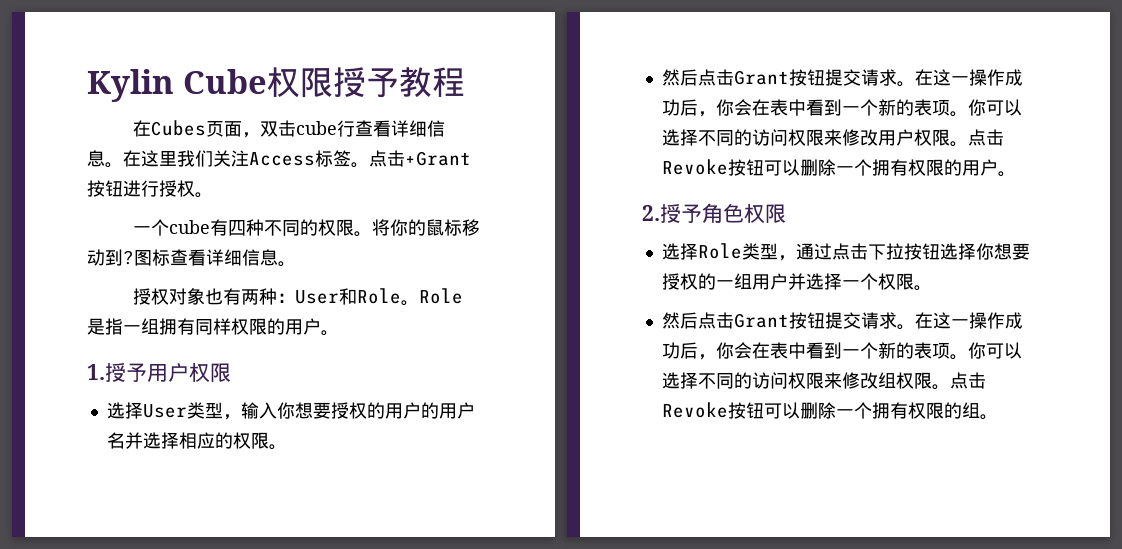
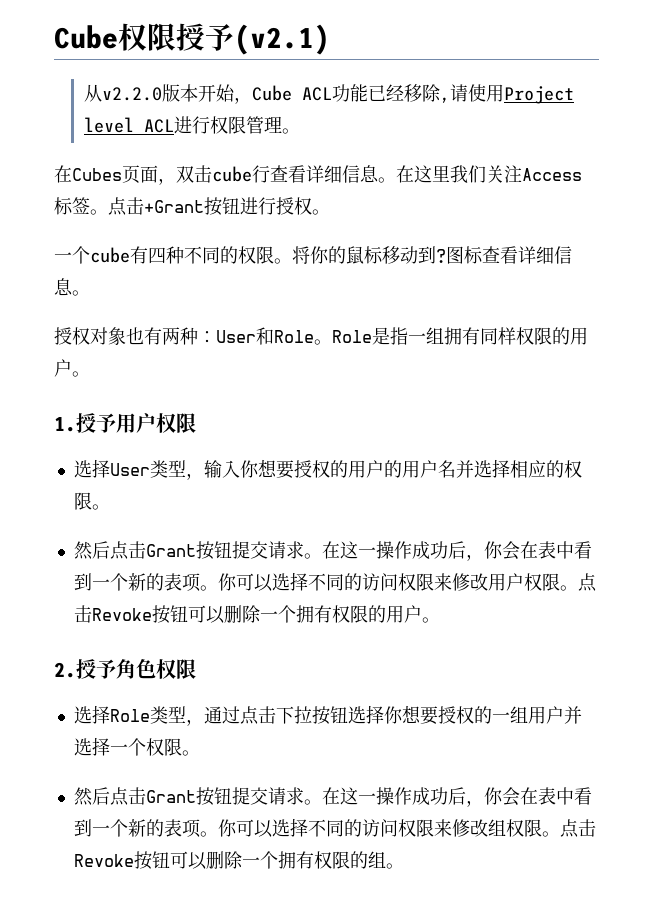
[87,69,174,102] Kylin -> (54, 37) none
[398,67,465,98] 教程 -> [234,24,330,55] [83,84,574,104] [83,116,300,134] (v2.1) // 从v2.2.0版本开始，Cube ACL功能已经移除,请使用Project level ACL进行权限管理。

